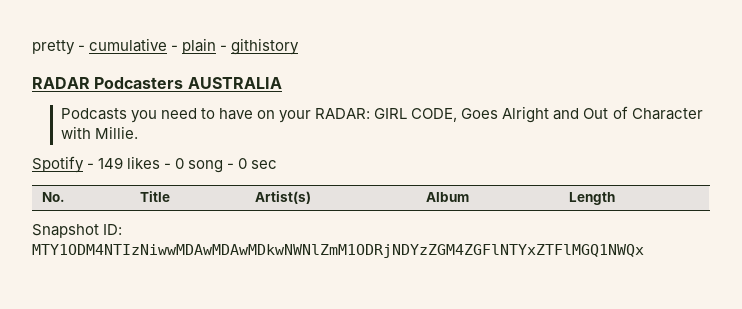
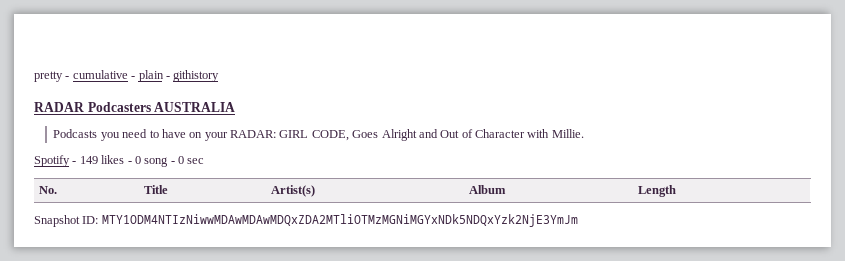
[32,244,644,258] MTY1ODM4NTIzNiwwMDAwMDAwMDkwNWNlZmM1ODRjNDYzZGM4ZGFlNTYxZTFlMGQ1NWQx -> [101,214,578,227] MTY1ODM4NTIzNiwwMDAwMDAwMDQxZDA2MTliOTMzMGNiMGYxNDk5NDQxYzk2NjE3YmJm

